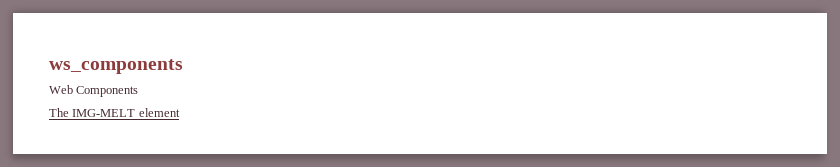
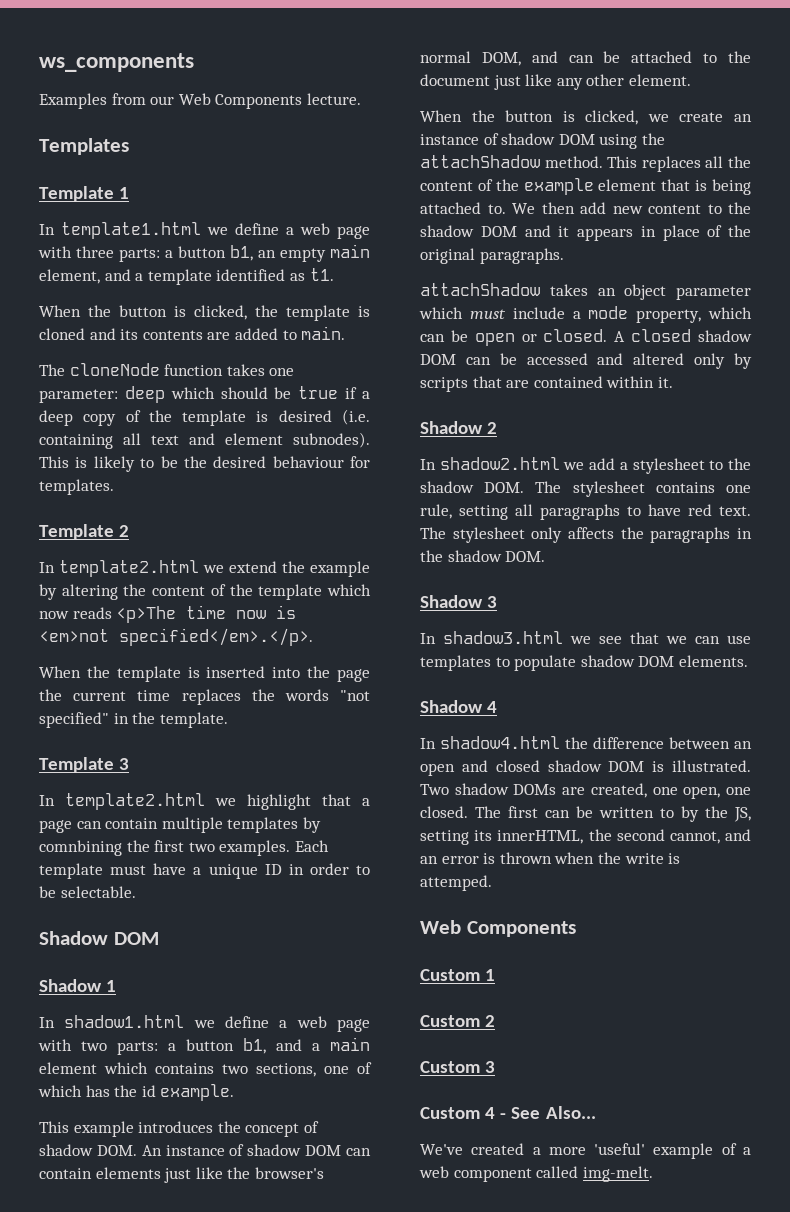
[49,85,139,97] [49,108,180,117] Web Components // The IMG-MELT element -> [39,93,361,109] [39,138,129,155] [39,186,130,202] [39,222,370,239] [38,244,370,262] [39,268,334,285] [39,305,370,321] [39,326,346,340] [39,363,295,376] [39,386,370,403] [39,409,370,426] [39,432,370,449] [39,456,370,472] [39,479,114,495] [39,524,130,540] [39,560,370,577] [39,584,372,600] [39,605,297,623] [39,628,313,646] [39,666,370,682] [39,689,370,705] [39,712,228,728] [39,757,130,773] [39,793,370,810] [39,817,321,833] [39,840,329,856] [39,863,370,879] [39,886,136,898] [39,931,159,945] [39,979,117,992] [39,1015,370,1032] [38,1037,370,1055] [39,1062,372,1077] [38,1084,235,1101] [39,1121,319,1137] [39,1144,371,1156] [39,1167,324,1183] [420,51,751,66] [420,74,691,90] [420,110,752,125] [420,133,665,149] [420,155,751,172] [420,178,751,195] [420,202,751,214] [420,225,751,241] [420,248,564,264] [420,283,751,300] [419,306,752,323] [420,329,752,346] [420,353,752,369] [420,376,673,392] [420,421,498,434] [420,457,751,474] [420,481,751,497] [420,504,751,520] [420,527,752,543] [420,550,546,562] [420,595,498,608] [420,631,751,644] [420,655,748,671] [420,700,498,713] [420,736,752,749] [420,760,751,776] [420,783,751,799] [420,806,751,822] [420,829,751,845] [420,852,681,864] [420,875,492,891] [420,920,576,937] [420,969,496,981] [420,1015,496,1027] [420,1061,496,1073] [420,1106,596,1119] [420,1143,751,1159] [419,1166,653,1182] Examples from our Web Components lecture. // Templates // Template 1 // In template1.html we define a web page with three parts: a button b1, an empty main element, and a template identified as t1. // When the button is clicked, the template is cloned and its contents are added to main. // The cloneNode function takes one parameter: deep which should be true if a deep copy of the template is desired (i.e. containing all text and element subnodes). This is likely to be the desired behaviour for templates. // Template 2 // In template2.html we extend the example by altering the content of the template which now reads <p>The time now is <em>not specified</em>.</p>. // When the template is inserted into the page the current time replaces the words "not specified" in the template. // Template 3 // In template2.html we highlight that a page can contain multiple templates by comnbining the first two examples. Each template must have a unique ID in order to be selectable. // Shadow DOM // Shadow 1 // In shadow1.html we define a web page with two parts: a button b1, and a main element which contains two sections, one of which has the id example. // This example introduces the concept of shadow DOM. An instance of shadow DOM can contain elements just like the browser's normal DOM, and can be attached to the document just like any other element. // When the button is clicked, we create an instance of shadow DOM using the attachShadow method. This replaces all the content of the example element that is being attached to. We then add new content to the shadow DOM and it appears in place of the original paragraphs. // attachShadow takes an object parameter which must include a mode property, which can be open or closed. A closed shadow DOM can be accessed and altered only by scripts that are contained within it. // Shadow 2 // In shadow2.html we add a stylesheet to the shadow DOM. The stylesheet contains one rule, setting all paragraphs to have red text. The stylesheet only affects the paragraphs in the shadow DOM. // Shadow 3 // In shadow3.html we see that we can use templates to populate shadow DOM elements. // Shadow 4 // In shadow4.html the difference between an open and closed shadow DOM is illustrated. Two shadow DOMs are created, one open, one closed. The first can be written to by the JS, setting its innerHTML, the second cannot, and an error is thrown when the write is attemped. // Web Components // Custom 1 // Custom 2 // Custom 3 // Custom 4 - See Also... // We've created a more 'useful' example of a web component called img-melt.

